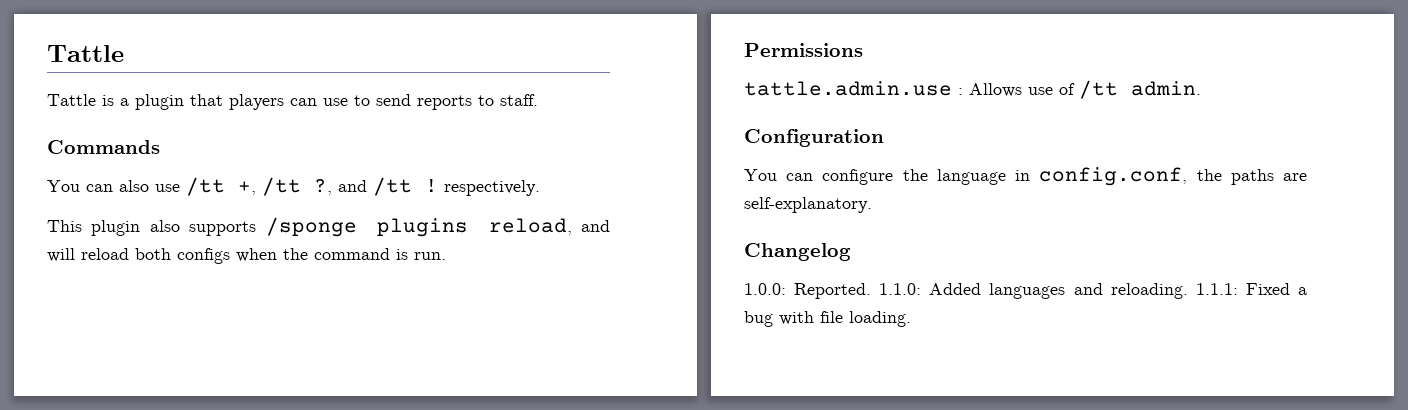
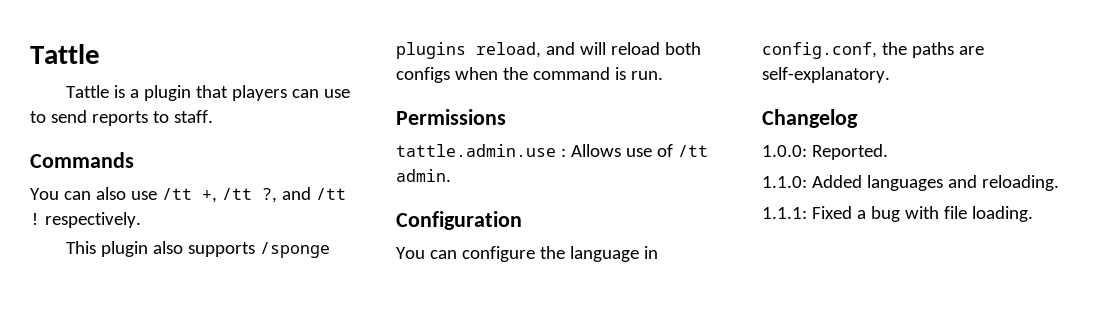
(872, 291) none -> (888, 152) //
(1188, 291) none -> (1059, 183) //

